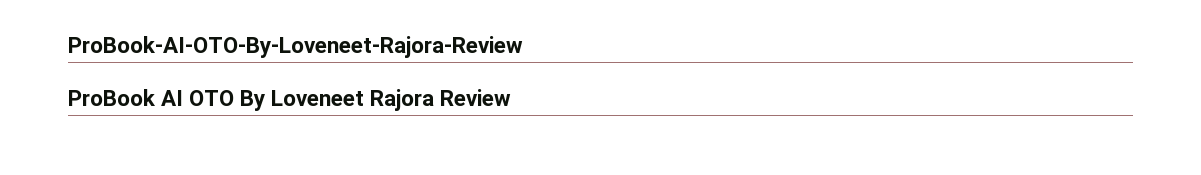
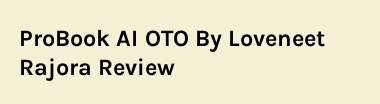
[68,36,523,58] ProBook-AI-OTO-By-Loveneet-Rajora-Review // -> (19, 38) none

